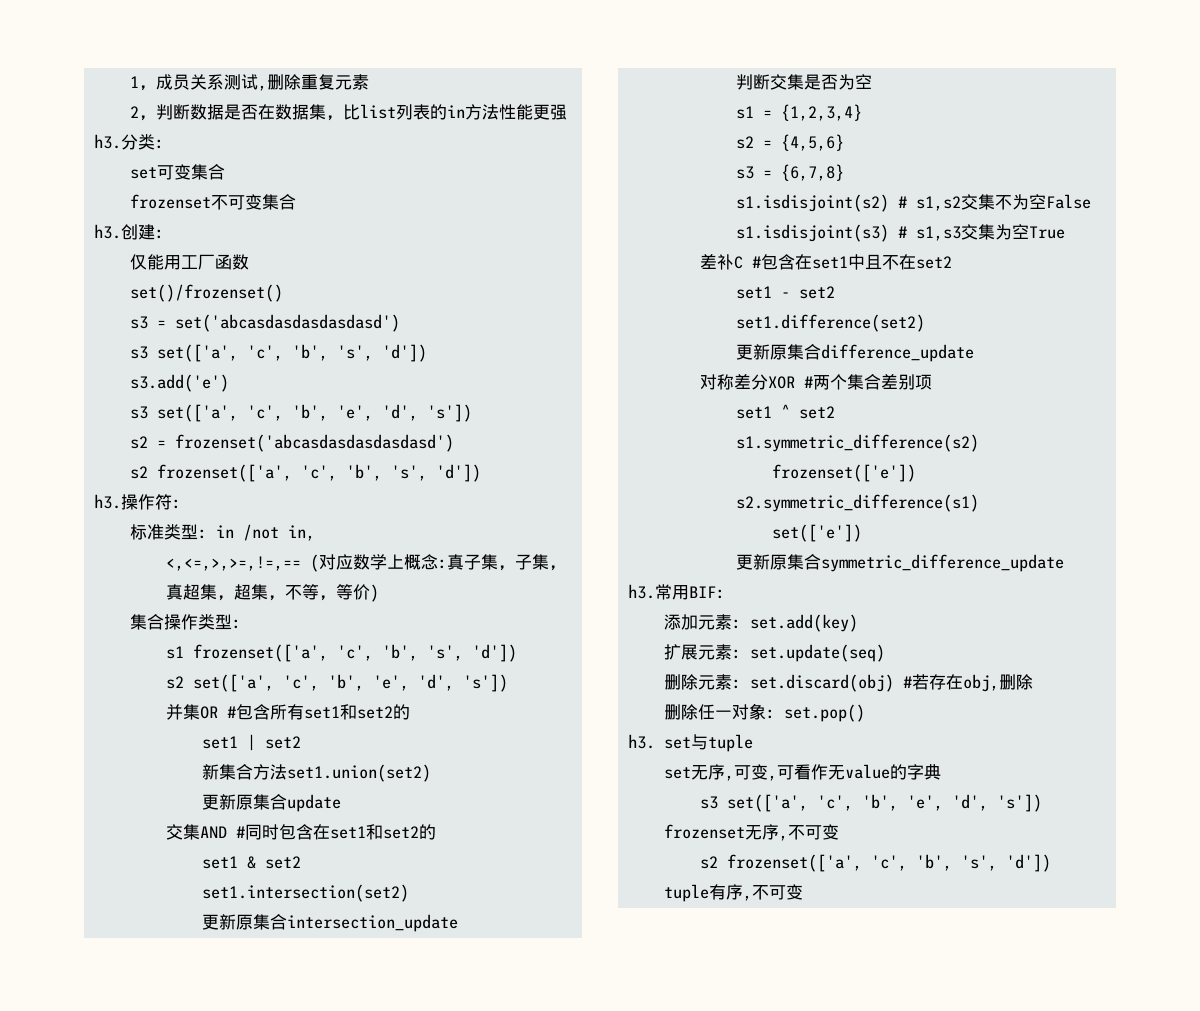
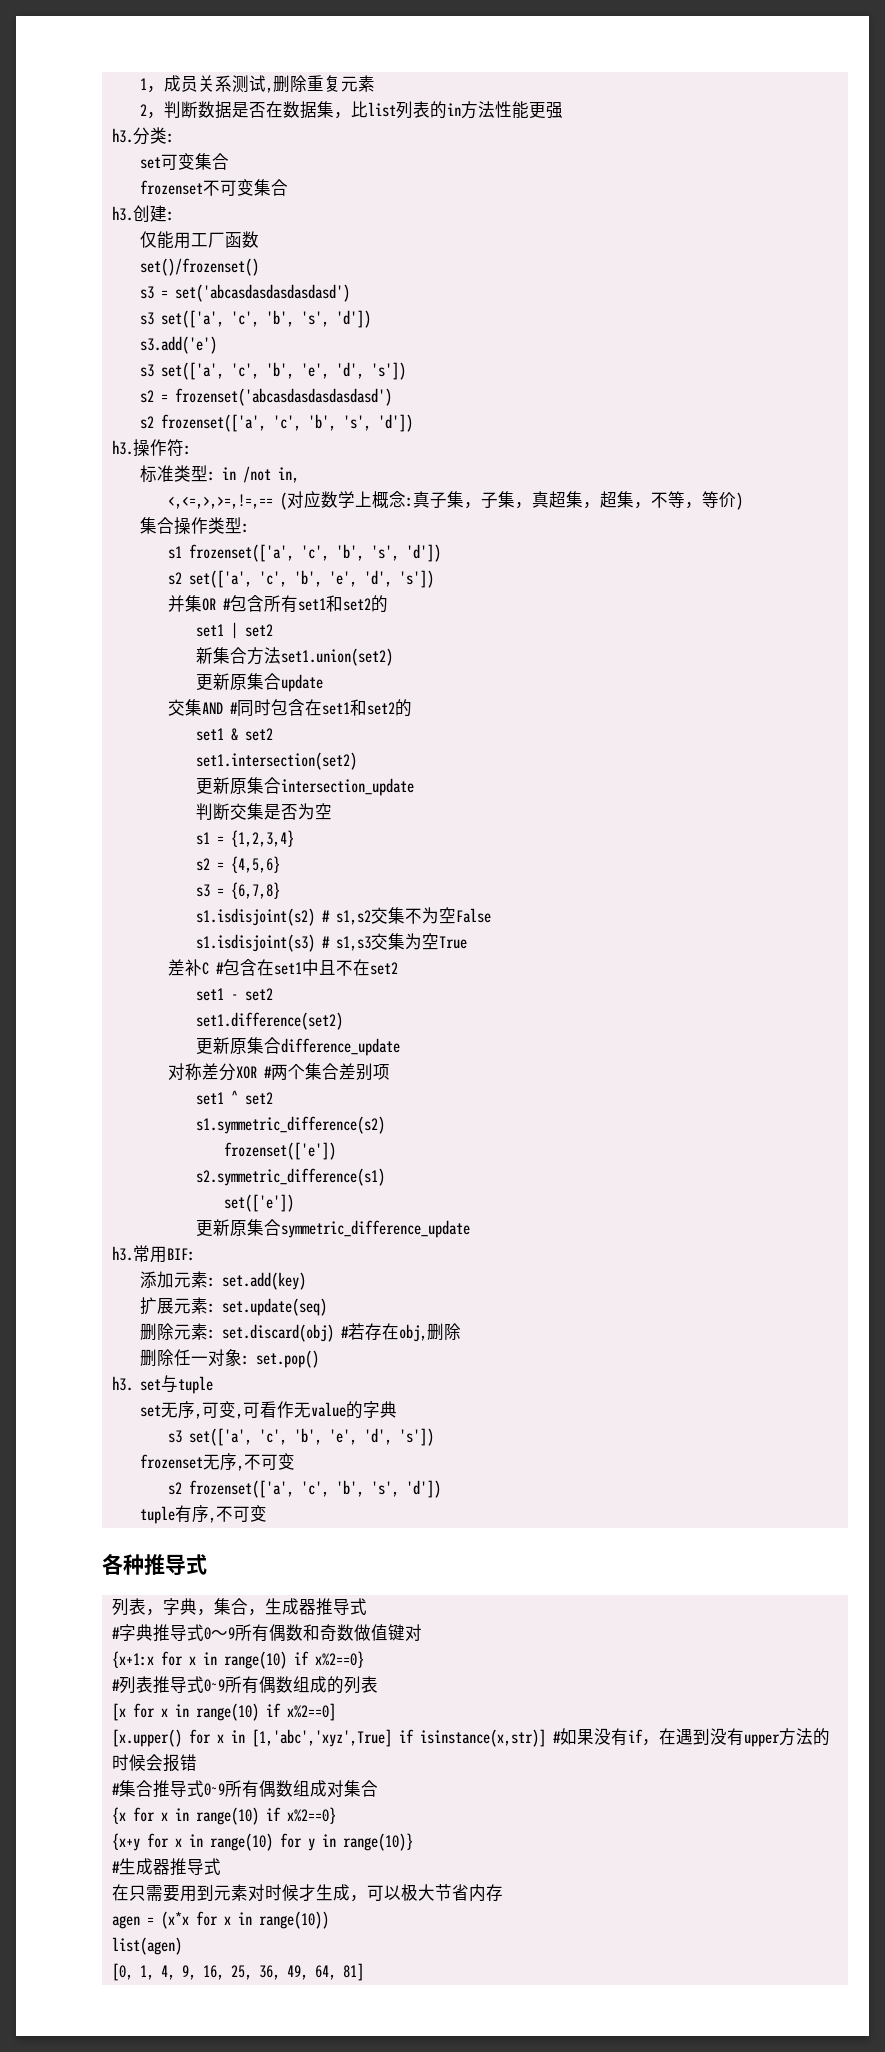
(803, 892) none -> [102,1553,207,1575] [111,1598,367,1616] [111,1624,422,1642] [111,1651,364,1669] [111,1676,378,1694] [111,1703,336,1721] [111,1728,830,1747] [111,1754,197,1772] [111,1780,378,1798] [111,1807,336,1825] [111,1833,413,1851] [111,1858,221,1876] [111,1884,503,1902] [111,1911,329,1929] [111,1937,182,1955] [111,1963,364,1981] // 各种推导式 // 列表，字典，集合，生成器推导式 // #字典推导式0～9所有偶数和奇数做值键对 // {x+1:x for x in range(10) if x%2==0} // #列表推导式0~9所有偶数组成的列表 // [x for x in range(10) if x%2==0] // [x.upper() for x in [1,'abc','xyz',True] if isinstance(x,str)] #如果没有if，在遇到没有upper方法的时候会报错 // #集合推导式0~9所有偶数组成对集合 // {x for x in range(10) if x%2==0} // {x+y for x in range(10) for y in range(10)} // #生成器推导式 // 在只需要用到元素对时候才生成，可以极大节省内存 // agen = (x*x for x in range(10)) // list(agen) // [0, 1, 4, 9, 16, 25, 36, 49, 64, 81]

